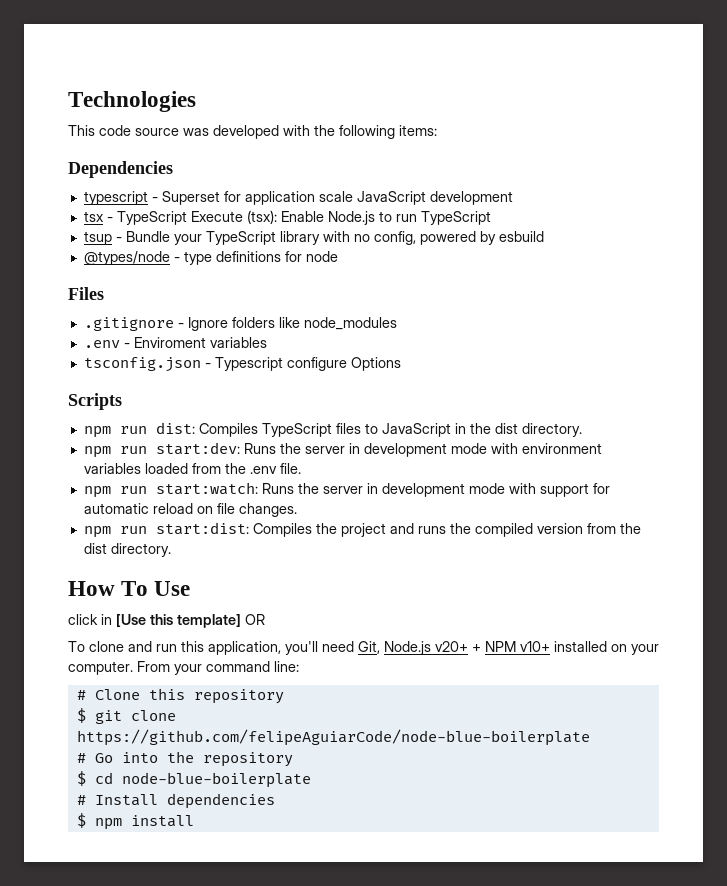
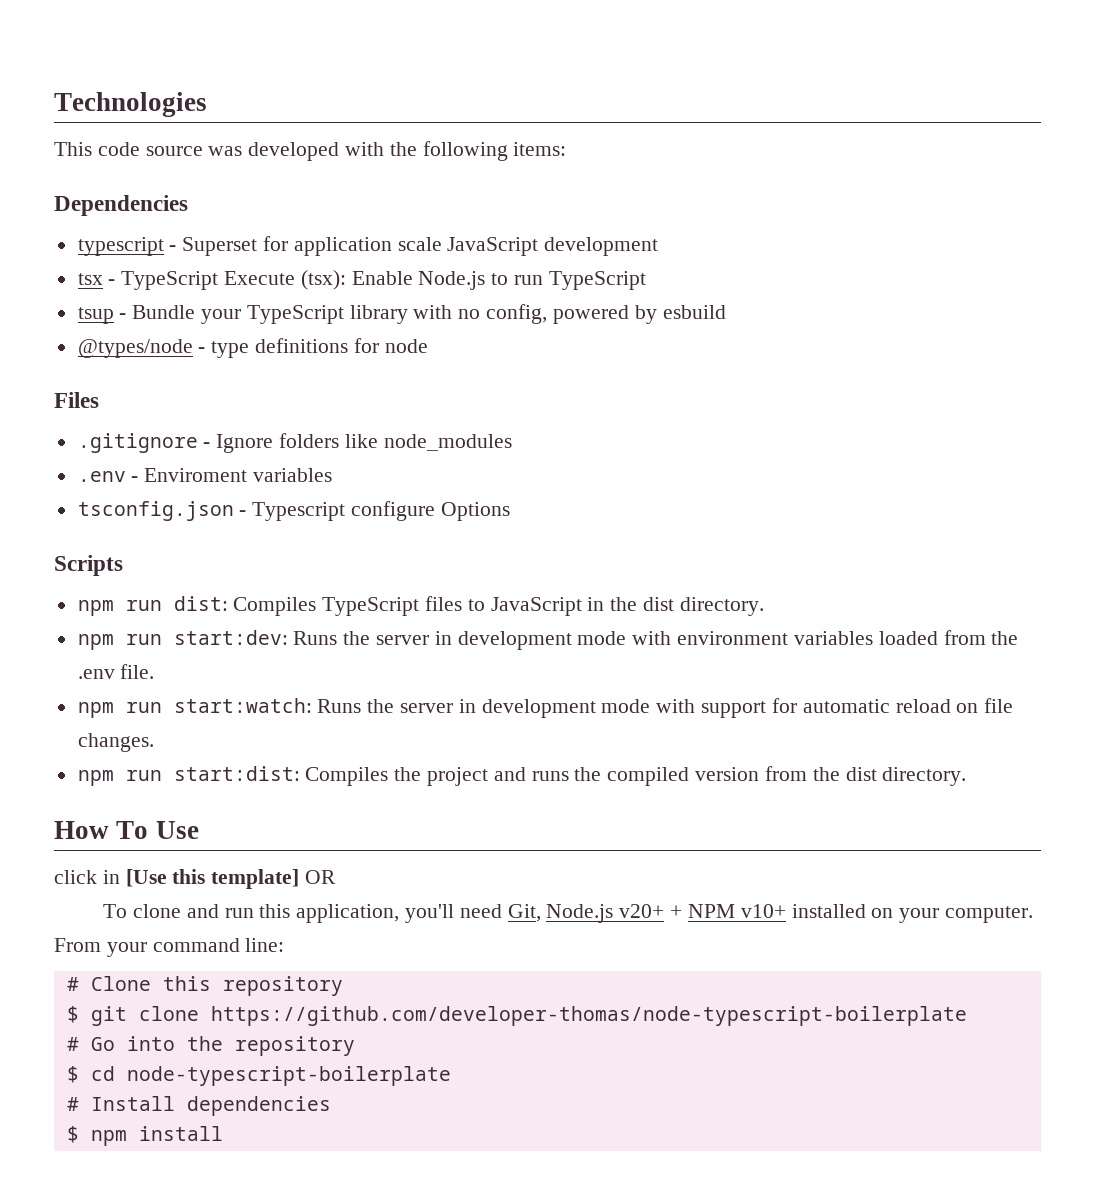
[76,729,590,746] https://github.com/felipeAguiarCode/node-blue-boilerplate -> [210,1006,967,1026] https://github.com/developer-thomas/node-typescript-boilerplate
[121,772,311,788] node-blue-boilerplate -> [126,1066,451,1086] node-typescript-boilerplate

